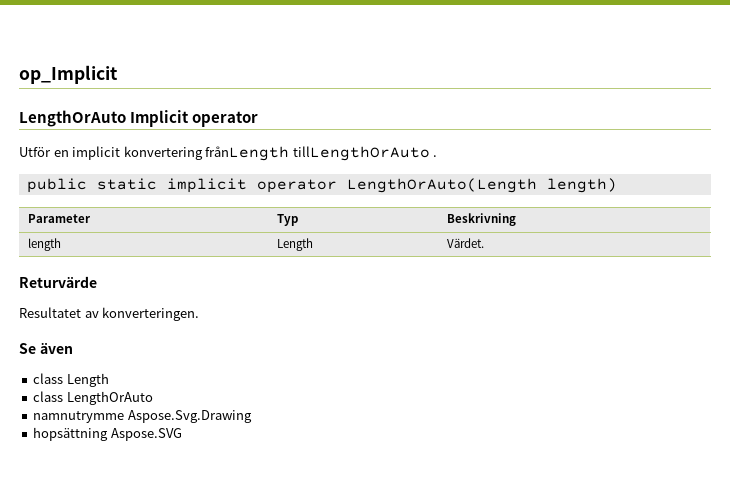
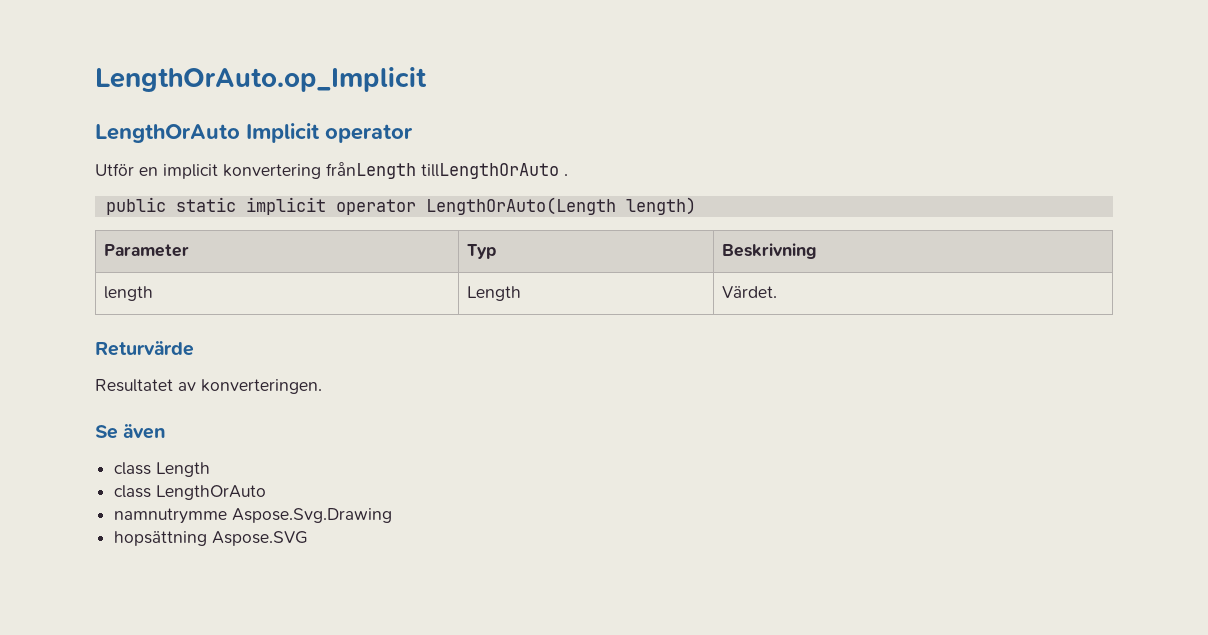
[19,65,118,84] op_Implicit -> [95,67,427,92] LengthOrAuto.op_Implicit

